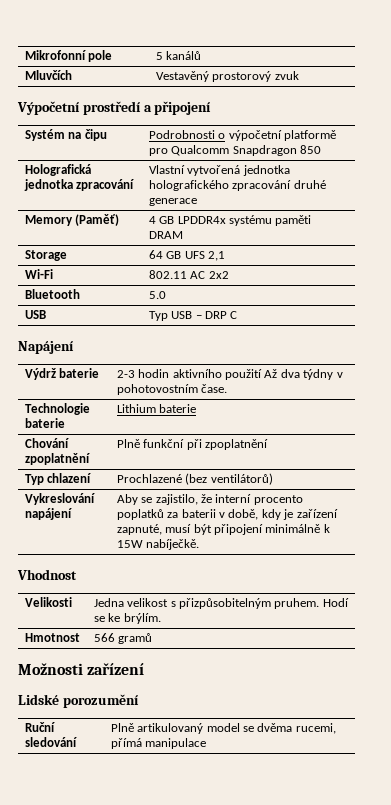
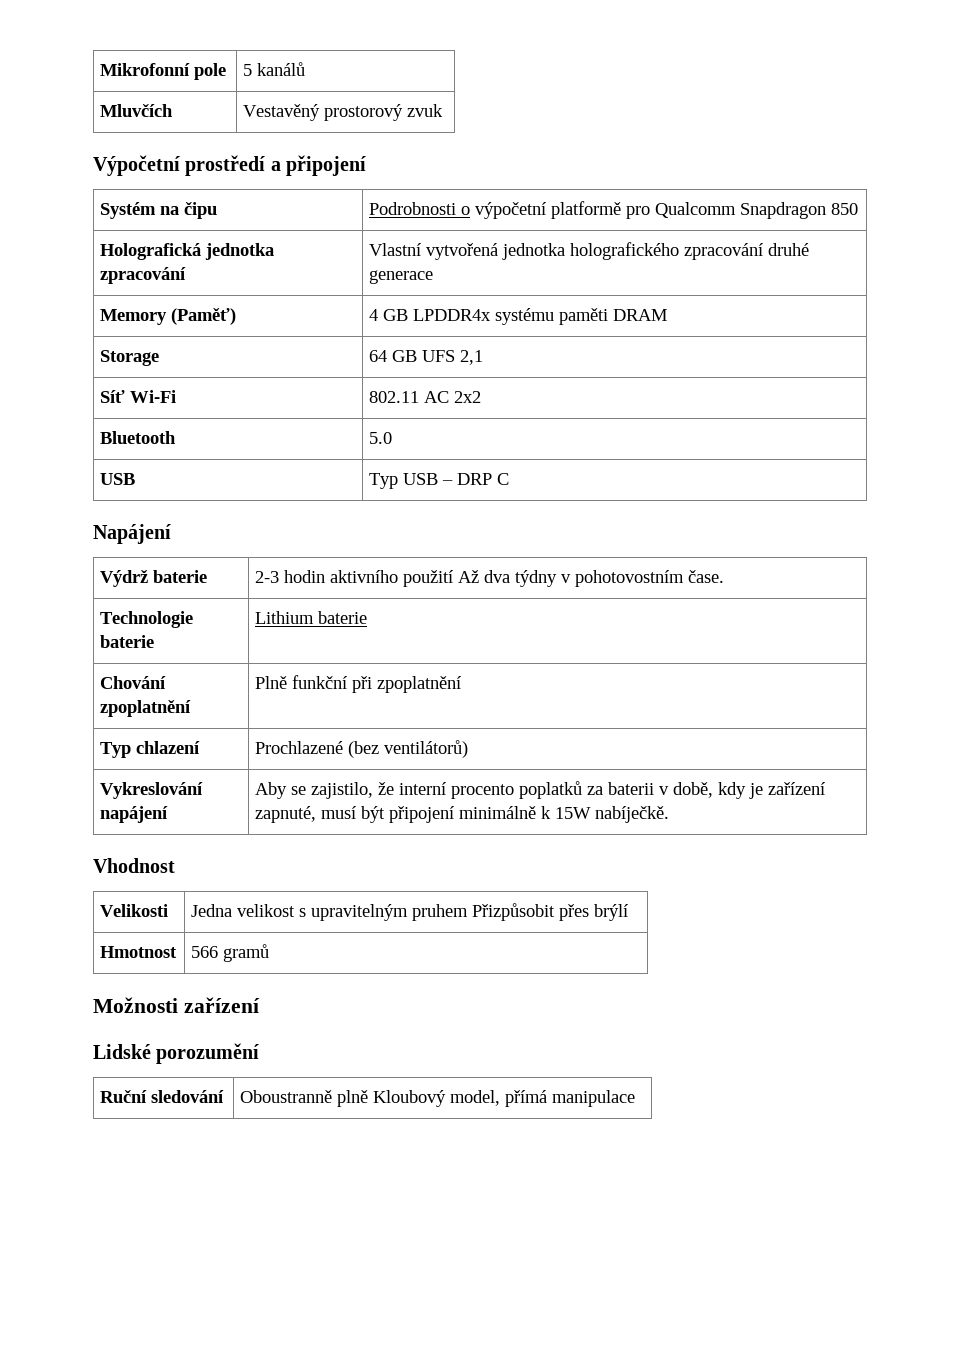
(226, 256) none -> [100,390,126,403] Síť
[179,598,349,609] [93,613,161,624] přizpůsobitelným pruhem. Hodí se ke brýlím. -> [311,903,629,921] upravitelným pruhem Přizpůsobit přes brýlí
[110,723,336,734] Plně artikulovaný model se dvěma rucemi, -> [240,1090,501,1107] Oboustranně plně Kloubový model,

